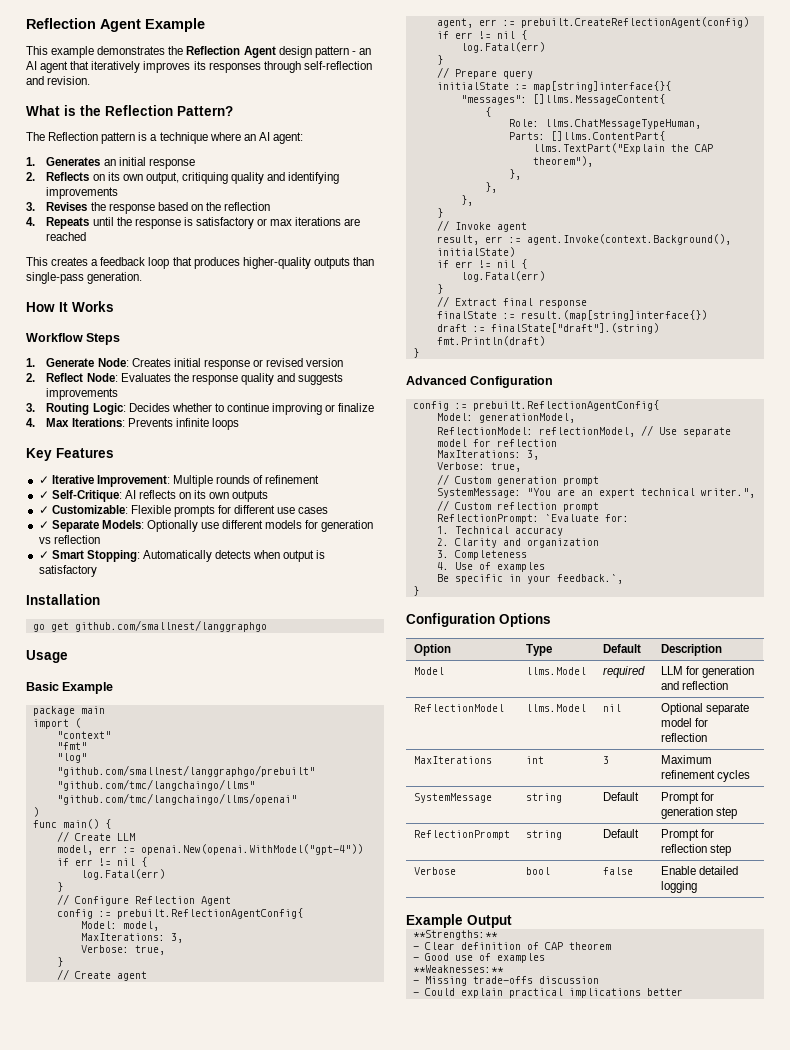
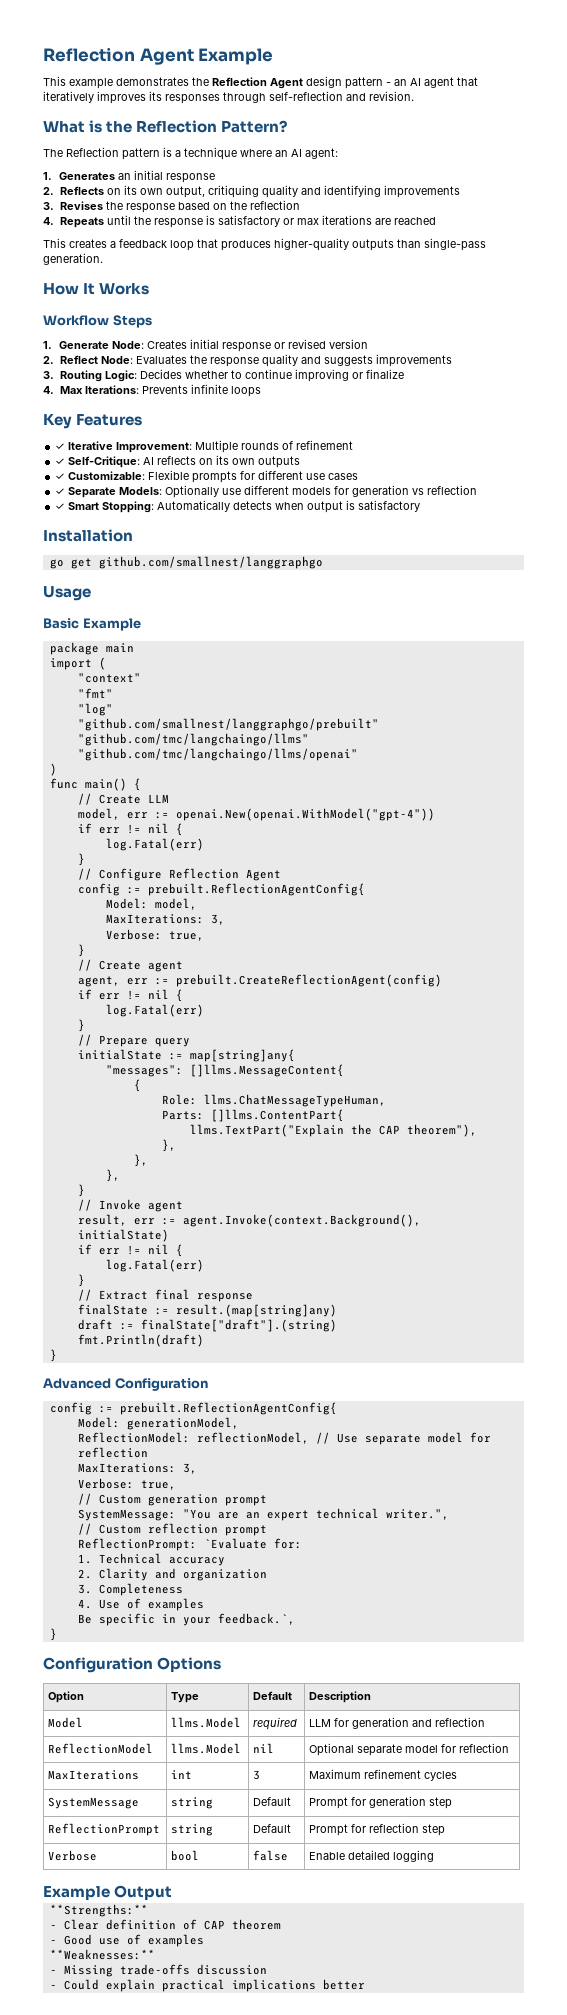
[532,81,671,92] map[string]interface{}{ -> [189,1049,295,1062] map[string]any{
[520,310,707,321] result.(map[string]interface{}) -> [175,1304,337,1317] result.(map[string]any)

